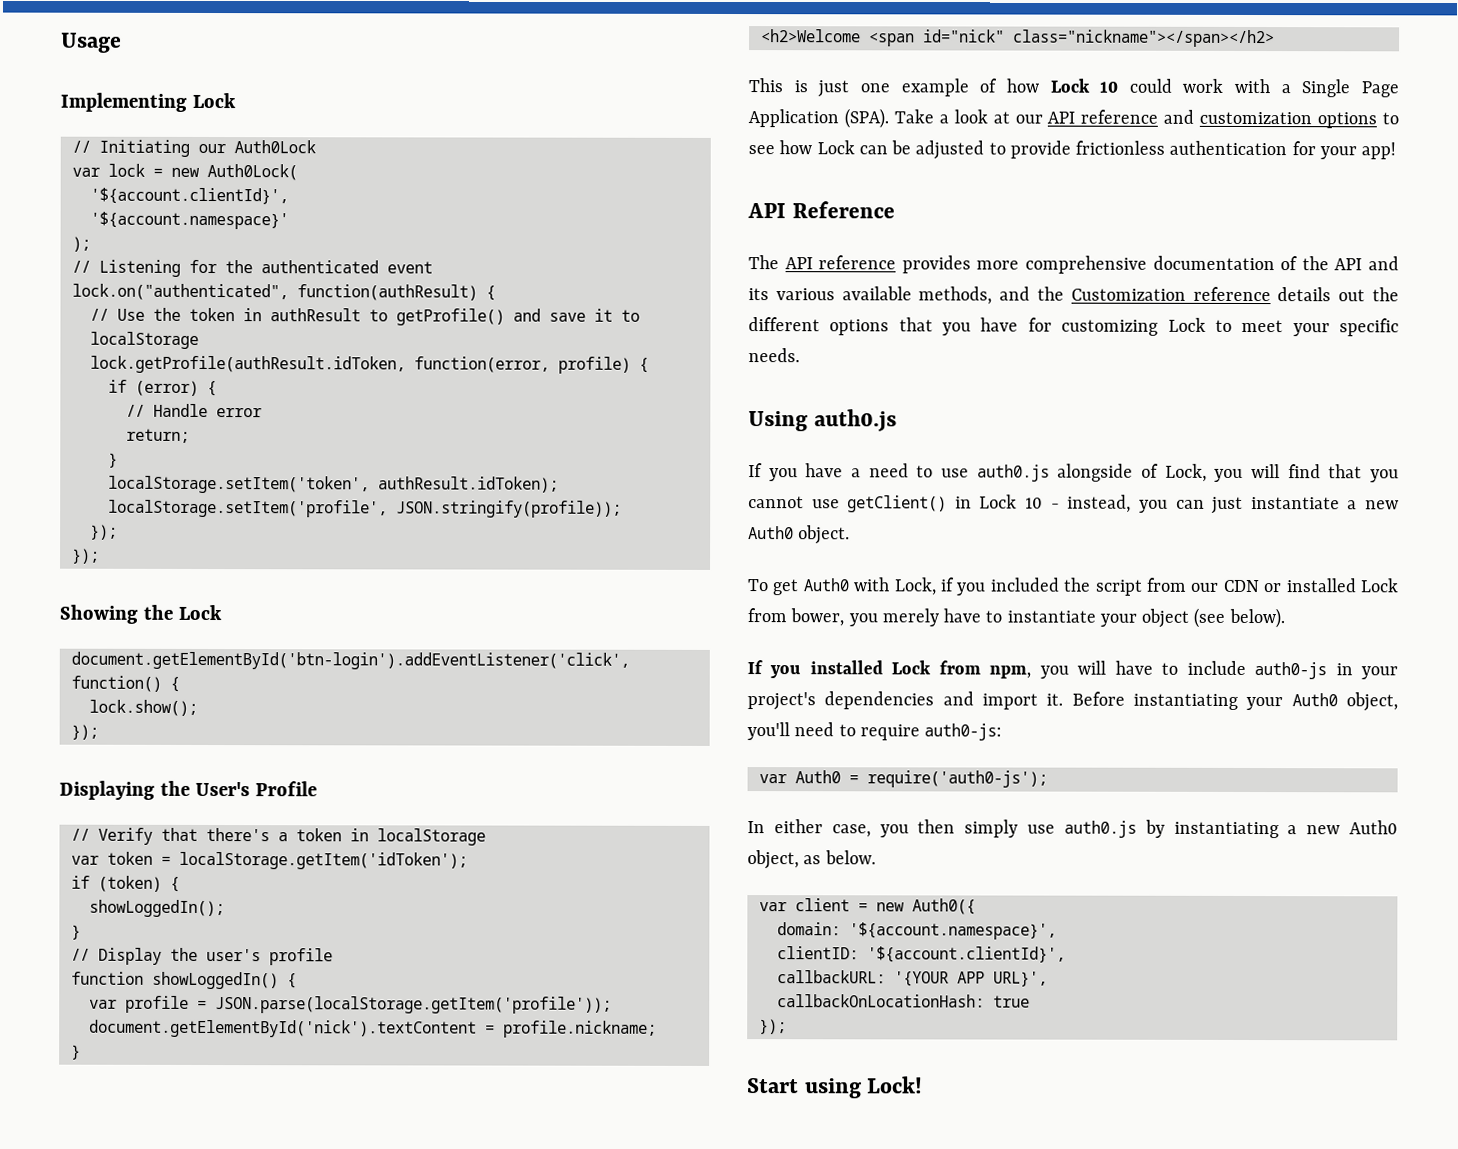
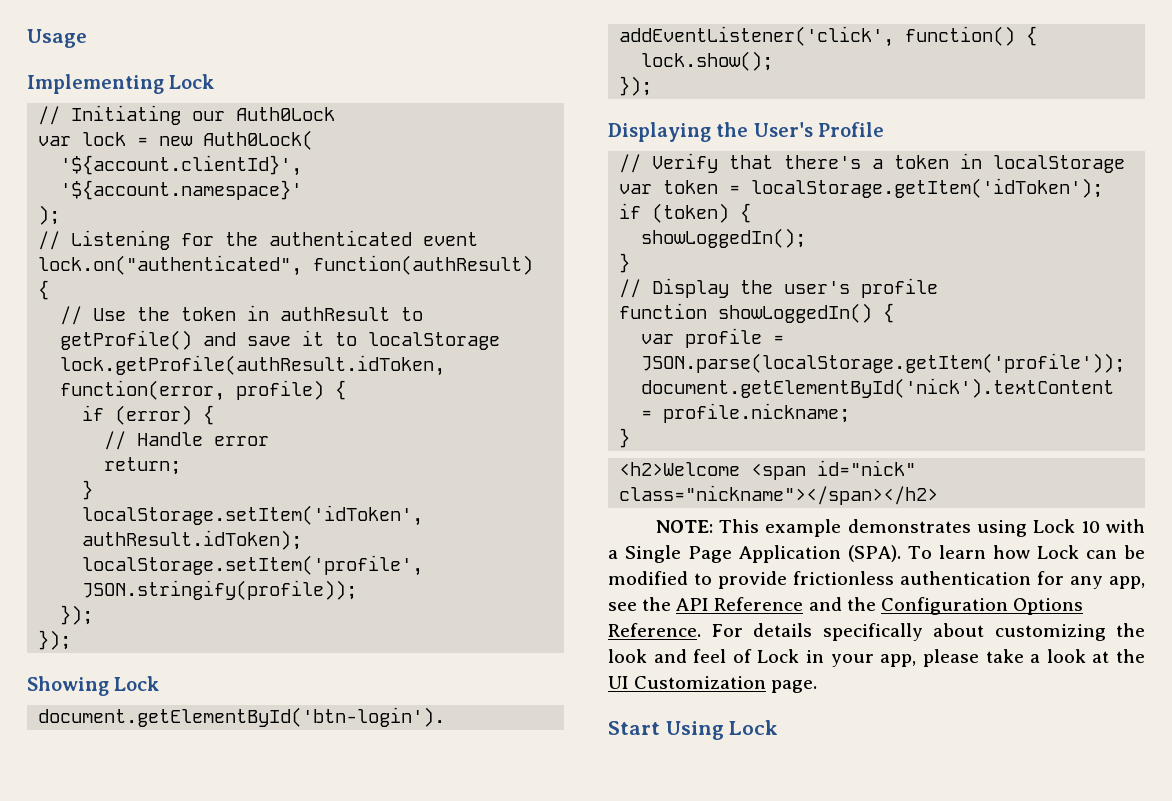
[107,475,370,494] localStorage.setItem('token', -> [82,505,424,526] localStorage.setItem('idToken',
[142,604,173,620] the -> (109, 686) none
[748,78,1224,98] This is just one example of how Lock 10 could work -> [656,519,1100,537] NOTE: This example demonstrates using Lock 10
[893,109,1399,129] [748,145,775,155] Take a look at our API reference and customization options to see -> [908,545,986,559] To learn
[915,140,985,160] adjusted -> [608,571,688,585] modified
[1319,142,1397,160] [747,201,895,219] [748,255,1399,274] [748,286,1399,305] [748,317,1399,337] [748,348,800,363] [748,409,897,432] [748,463,1399,483] [748,494,1400,514] [748,525,851,545] [747,577,1398,596] [747,607,1285,629] [747,660,1398,680] [747,691,1398,712] [747,722,1003,741] [758,770,1048,788] [747,819,1398,839] [747,850,876,870] [758,898,976,915] [776,922,1057,940] [776,946,1066,963] [776,970,1048,987] [776,994,1030,1008] [758,1019,787,1035] your app! // API Reference // The API reference provides more comprehensive documentation of the API and its various available methods, and the Customization reference details out the different options that you have for customizing Lock to meet your specific needs. // Using auth0.js // If you have a need to use auth0.js alongside of Lock, you will find that you cannot use getClient() in Lock 10 - instead, you can just instantiate a new Auth0 object. // To get Auth0 with Lock, if you included the script from our CDN or installed Lock from bower, you merely have to instantiate your object (see below). // If you installed Lock from npm, you will have to include auth0-js in your project's dependencies and import it. Before instantiating your Auth0 object, you'll need to require auth0-js: // var Auth0 = require('auth0-js'); // In either case, you then simply use auth0.js by instantiating a new Auth0 object, as below. // var client = new Auth0({ // domain: '${account.namespace}', // clientID: '${account.clientId}', // callbackURL: '{YOUR APP URL}', // callbackOnLocationHash: true // }); -> [1070,576,1145,589] [608,597,1083,615] [608,623,1145,641] [608,649,1145,667] [608,676,818,693] any app, see the API Reference and the Configuration Options Reference. For details specifically about customizing the look and feel of Lock in your app, please take a look at the UI Customization page.
[803,1076,924,1099] using Lock! -> [665,720,779,740] Using Lock

